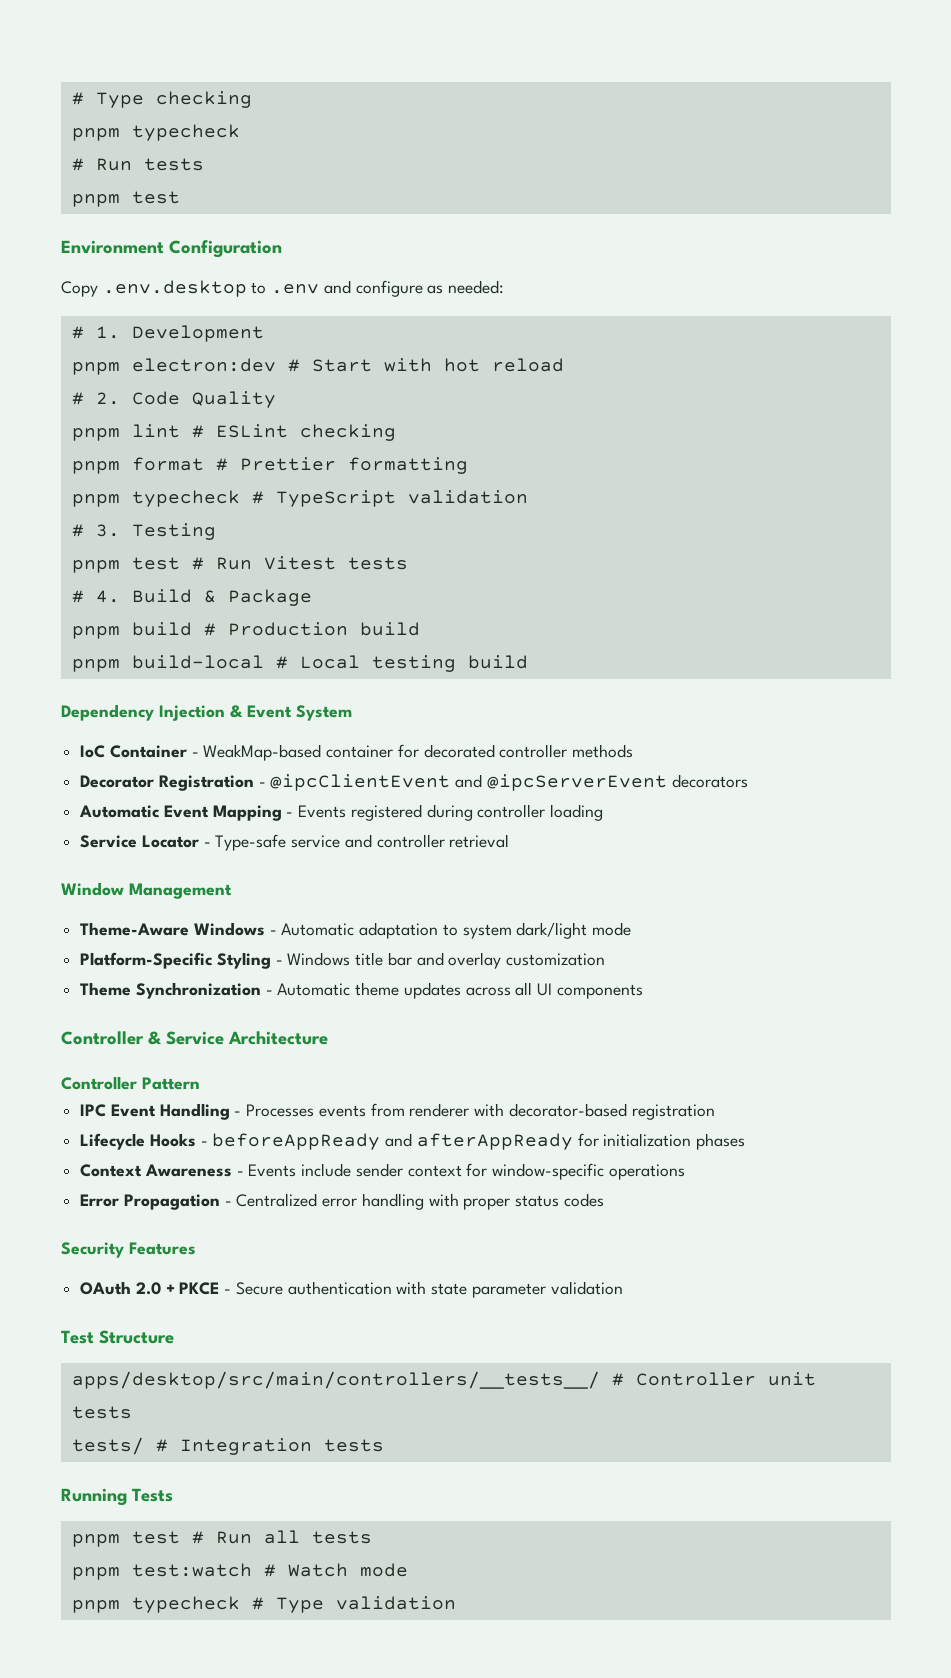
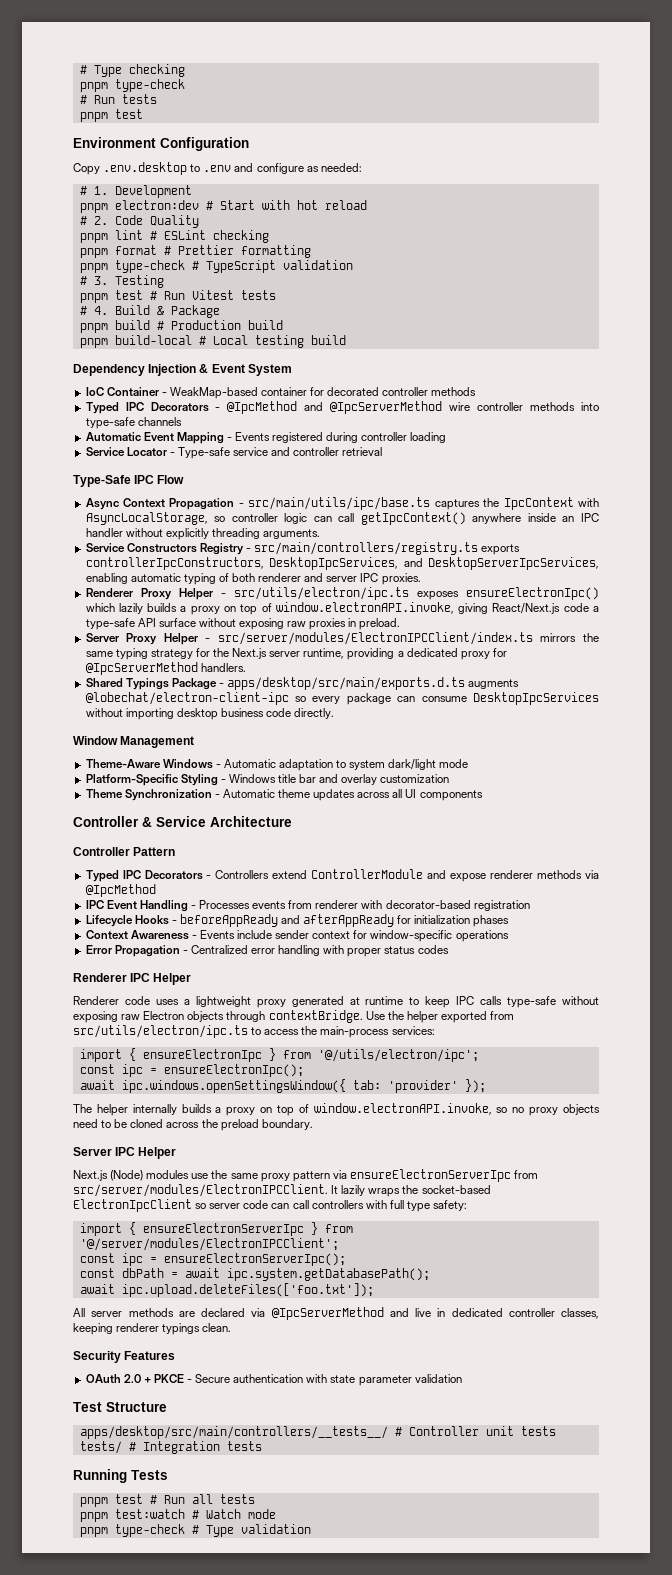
[131,124,240,141] typecheck -> [114,79,185,92] type-check
[131,490,240,507] typecheck -> [114,260,185,273] type-check
[80,774,748,791] Decorator Registration - @ipcClientEvent and @ipcServerEvent decorators -> [85,401,599,414] [85,417,182,429] Typed IPC Decorators - @IpcMethod and @IpcServerMethod wire controller methods into type-safe channels
(510, 841) none -> [73,475,185,487] [85,497,599,510] [85,512,600,525] [85,528,321,540] [85,542,521,555] [85,557,599,570] [85,573,421,585] [85,587,599,600] [85,602,600,615] [85,618,401,630] [85,632,599,645] [85,648,507,660] [85,662,246,675] [85,677,520,690] [85,692,599,705] [85,708,335,720] // Type-Safe IPC Flow // Async Context Propagation - src/main/utils/ipc/base.ts captures the IpcContext with AsyncLocalStorage, so controller logic can call getIpcContext() anywhere inside an IPC handler without explicitly threading arguments. // Service Constructors Registry - src/main/controllers/registry.ts exports controllerIpcConstructors, DesktopIpcServices, and DesktopServerIpcServices, enabling automatic typing of both renderer and server IPC proxies. // Renderer Proxy Helper - src/utils/electron/ipc.ts exposes ensureElectronIpc() which lazily builds a proxy on top of window.electronAPI.invoke, giving React/Next.js code a type-safe API surface without exposing raw proxies in preload. // Server Proxy Helper - src/server/modules/ElectronIPCClient/index.ts mirrors the same typing strategy for the Next.js server runtime, providing a dedicated proxy for @IpcServerMethod handlers. // Shared Typings Package - apps/desktop/src/main/exports.d.ts augments @lobechat/electron-client-ipc so every package can consume DesktopIpcServices without importing desktop business code directly.
(200, 1083) none -> [85,869,599,882] [85,884,156,897] // Typed IPC Decorators - Controllers extend ControllerModule and expose renderer methods via @IpcMethod
(604, 1200) none -> [73,973,192,985] [73,996,600,1008] [73,1010,515,1023] [73,1025,435,1038] [79,1048,479,1062] [79,1064,304,1077] [79,1079,486,1093] [73,1103,600,1116] [73,1119,313,1131] [73,1147,177,1159] [73,1169,539,1182] [73,1184,491,1197] [73,1199,468,1212] [79,1222,353,1236] [79,1238,339,1251] [79,1253,346,1266] [79,1268,430,1281] [79,1283,374,1297] [73,1307,599,1320] [73,1323,232,1335] // Renderer IPC Helper // Renderer code uses a lightweight proxy generated at runtime to keep IPC calls type-safe without exposing raw Electron objects through contextBridge. Use the helper exported from src/utils/electron/ipc.ts to access the main-process services: // import { ensureElectronIpc } from '@/utils/electron/ipc'; // const ipc = ensureElectronIpc(); // await ipc.windows.openSettingsWindow({ tab: 'provider' }); // The helper internally builds a proxy on top of window.electronAPI.invoke, so no proxy objects need to be cloned across the preload boundary. // Server IPC Helper // Next.js (Node) modules use the same proxy pattern via ensureElectronServerIpc from src/server/modules/ElectronIPCClient. It lazily wraps the socket-based ElectronIpcClient so server code can call controllers with full type safety: // import { ensureElectronServerIpc } from '@/server/modules/ElectronIPCClient'; // const ipc = ensureElectronServerIpc(); // const dbPath = await ipc.system.getDatabasePath(); // await ipc.upload.deleteFiles(['foo.txt']); // All server methods are declared via @IpcServerMethod and live in dedicated controller classes, keeping renderer typings clean.
[131,1596,240,1613] typecheck -> [114,1524,185,1537] type-check

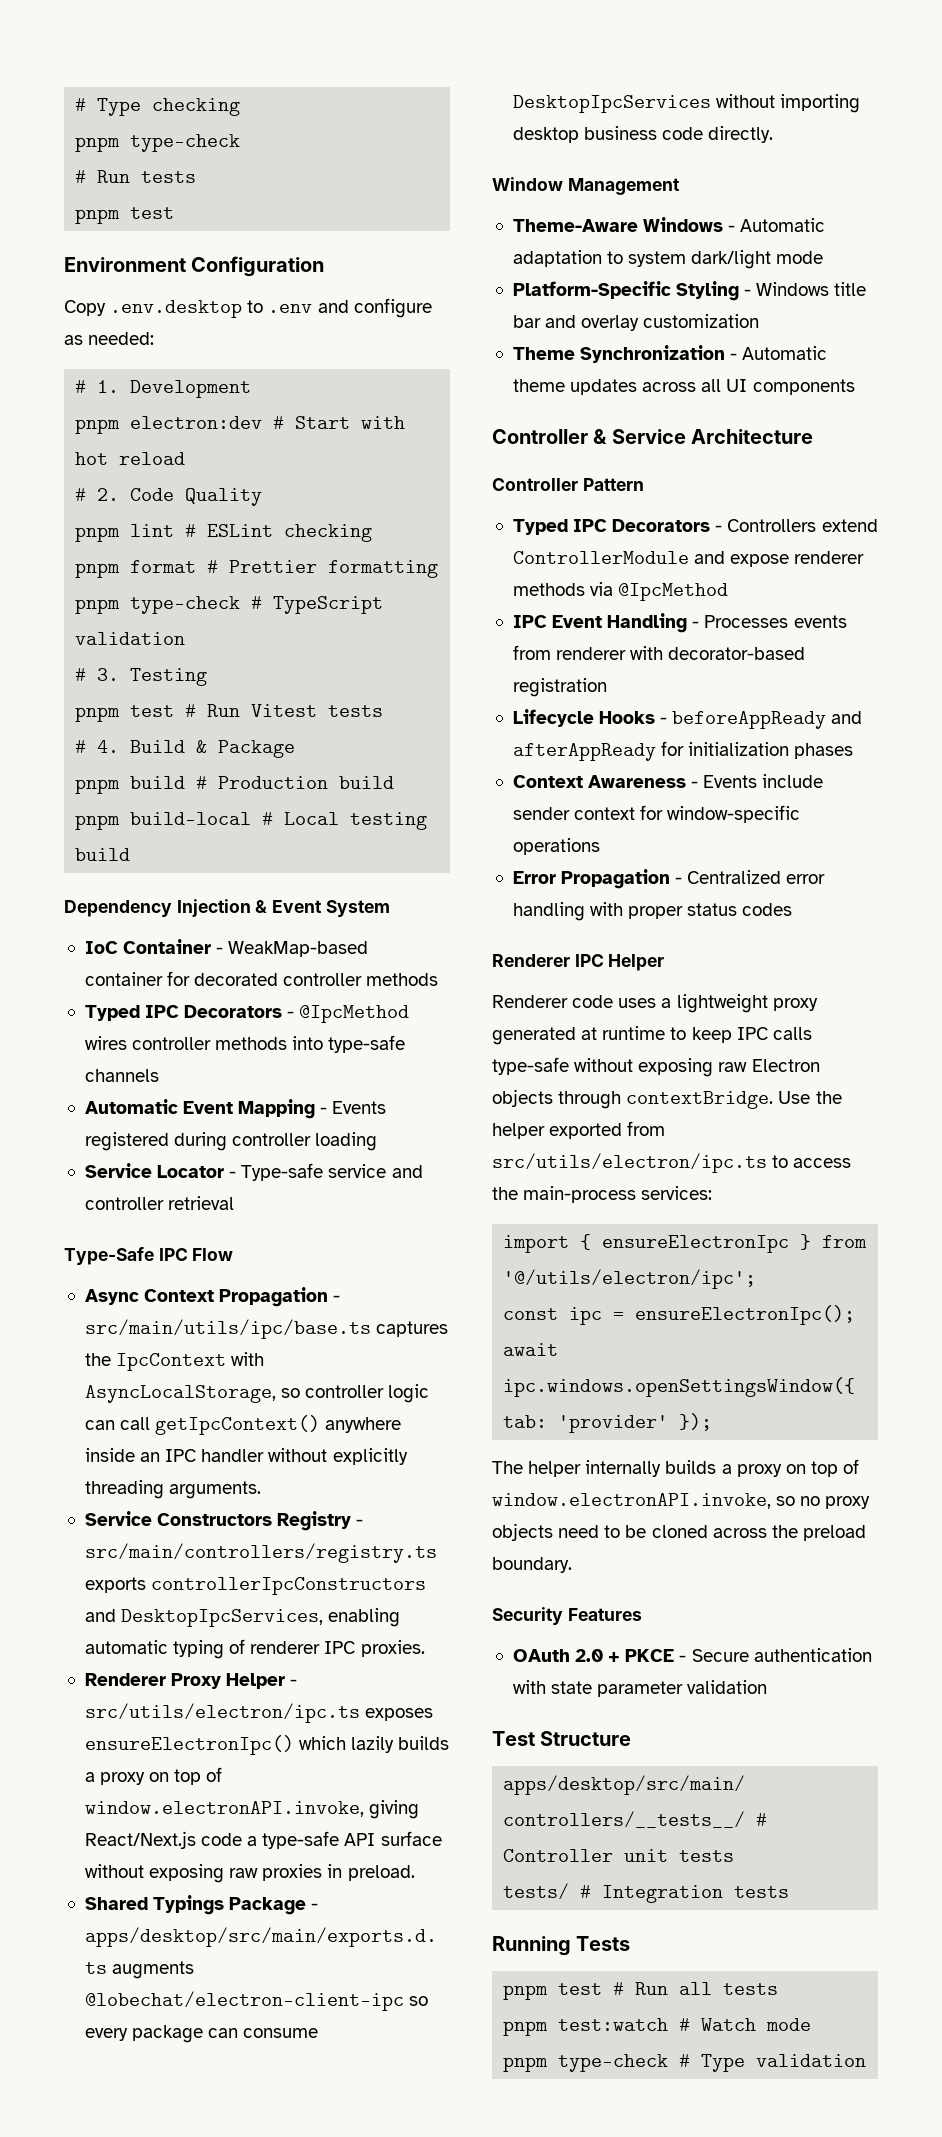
[304,401,471,414] and @IpcServerMethod wire -> [84,1036,127,1050] wires
[85,557,599,570] [85,573,358,585] controllerIpcConstructors, DesktopIpcServices, and DesktopServerIpcServices, enabling automatic typing of both renderer and server -> [151,1577,427,1595] [84,1608,401,1627] [84,1639,321,1659] controllerIpcConstructors and DesktopIpcServices, enabling automatic typing of renderer
[85,632,599,645] [85,648,507,660] [85,662,246,675] // Server Proxy Helper - src/server/modules/ElectronIPCClient/index.ts mirrors the same typing strategy for the Next.js server runtime, providing a dedicated proxy for @IpcServerMethod handlers. -> (415, 1873) none
[73,1147,177,1159] [73,1169,539,1182] [73,1184,491,1197] [73,1199,468,1212] [79,1222,353,1236] [79,1238,339,1251] [79,1253,346,1266] [79,1268,430,1281] [79,1283,374,1297] [73,1307,599,1320] [73,1323,232,1335] // Server IPC Helper // Next.js (Node) modules use the same proxy pattern via ensureElectronServerIpc from src/server/modules/ElectronIPCClient. It lazily wraps the socket-based ElectronIpcClient so server code can call controllers with full type safety: // import { ensureElectronServerIpc } from '@/server/modules/ElectronIPCClient'; // const ipc = ensureElectronServerIpc(); // const dbPath = await ipc.system.getDatabasePath(); // await ipc.upload.deleteFiles(['foo.txt']); // All server methods are declared via @IpcServerMethod and live in dedicated controller classes, keeping renderer typings clean. -> (572, 1565) none

